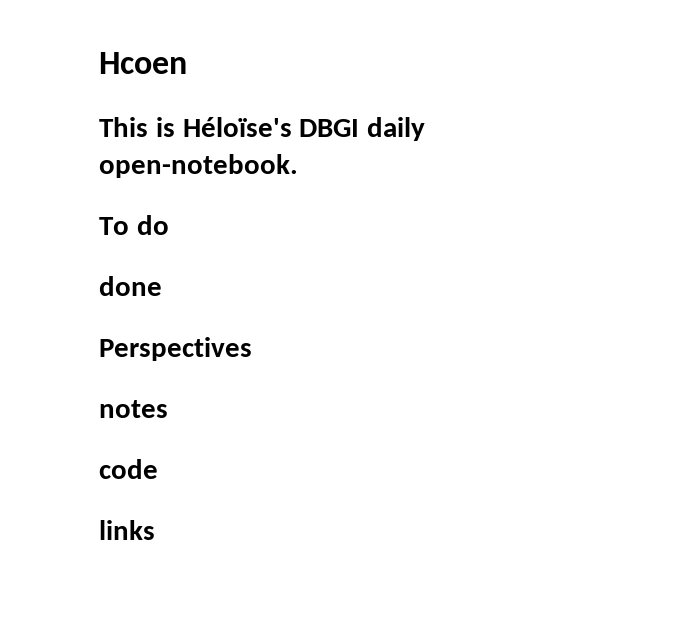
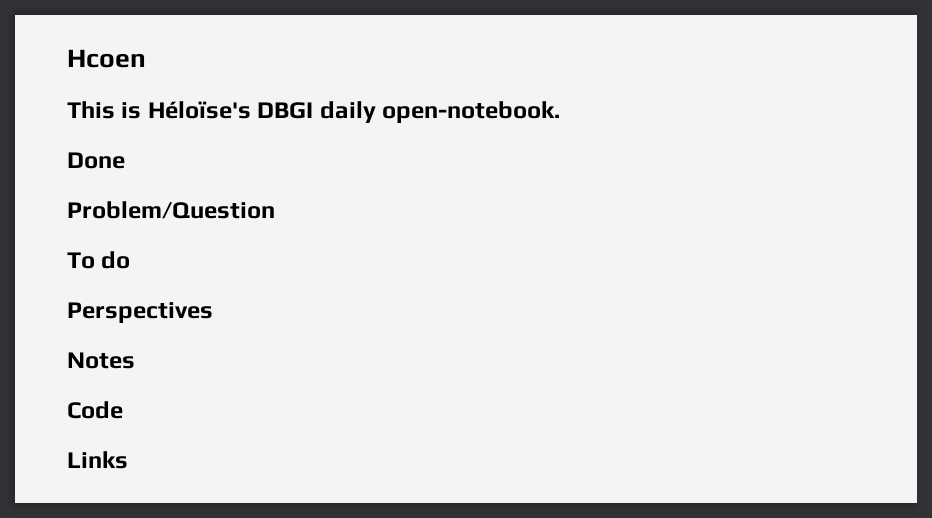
(298, 166) none -> [67,152,125,169] [67,201,275,219] // Done // Problem/Question
[99,276,162,296] // done -> (131, 260) none
[99,400,168,418] [99,459,158,479] [99,520,155,540] notes // code // links -> [67,352,135,369] [67,401,123,419] [67,451,128,469] Notes // Code // Links

